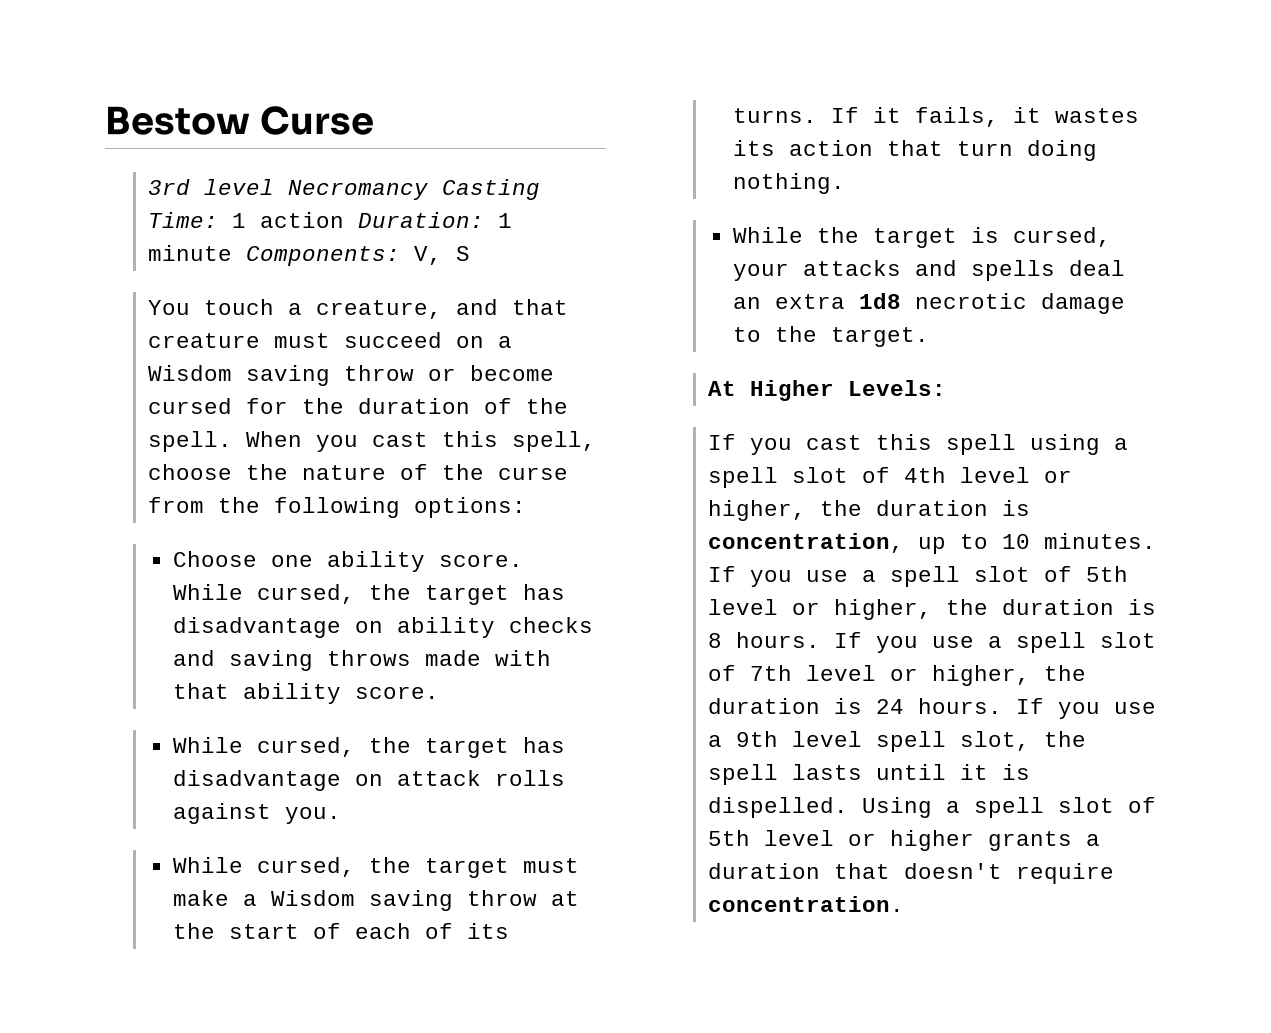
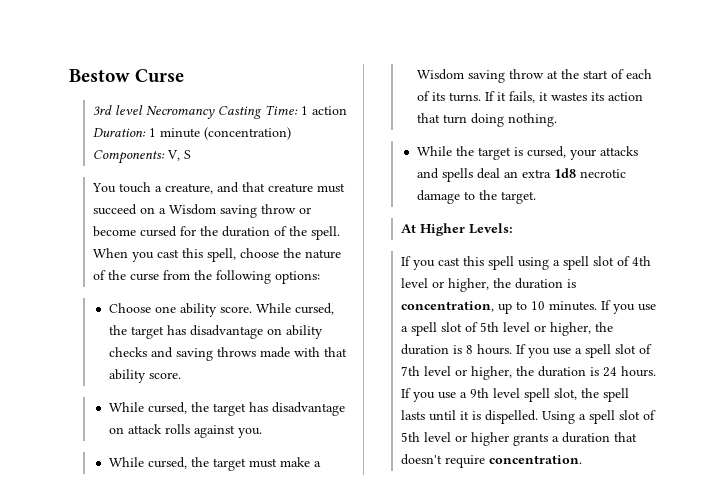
(233, 253) none -> [204,127,292,140] (concentration)

